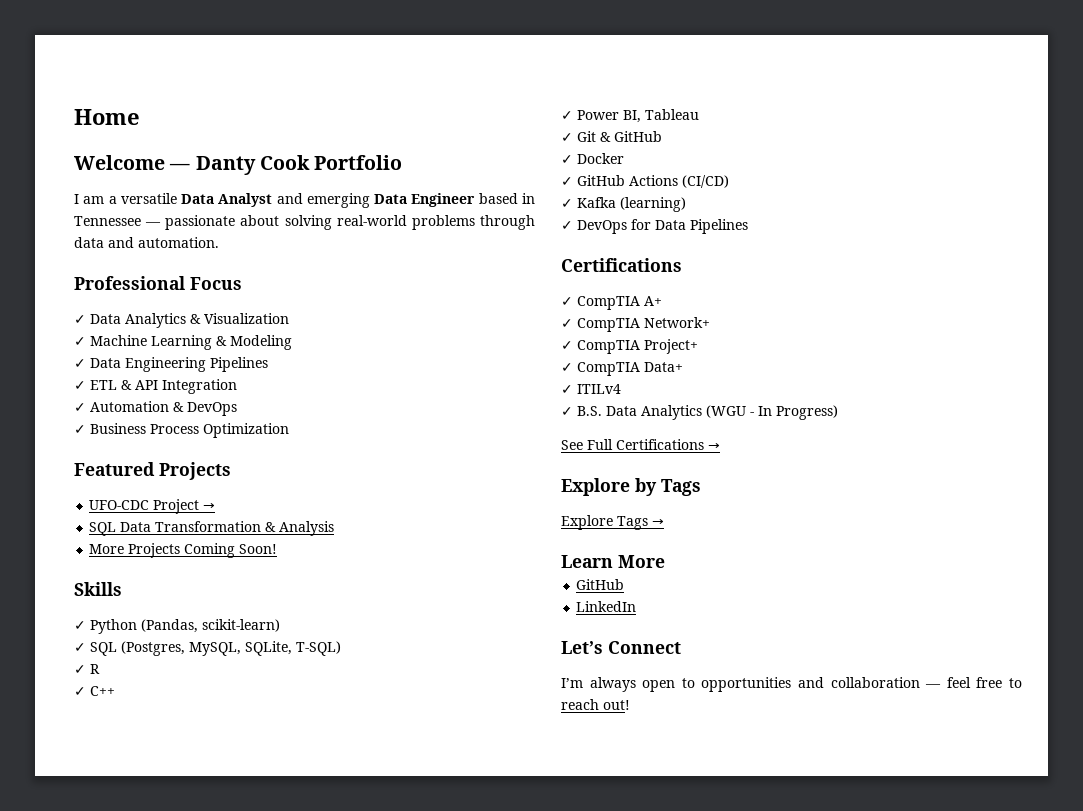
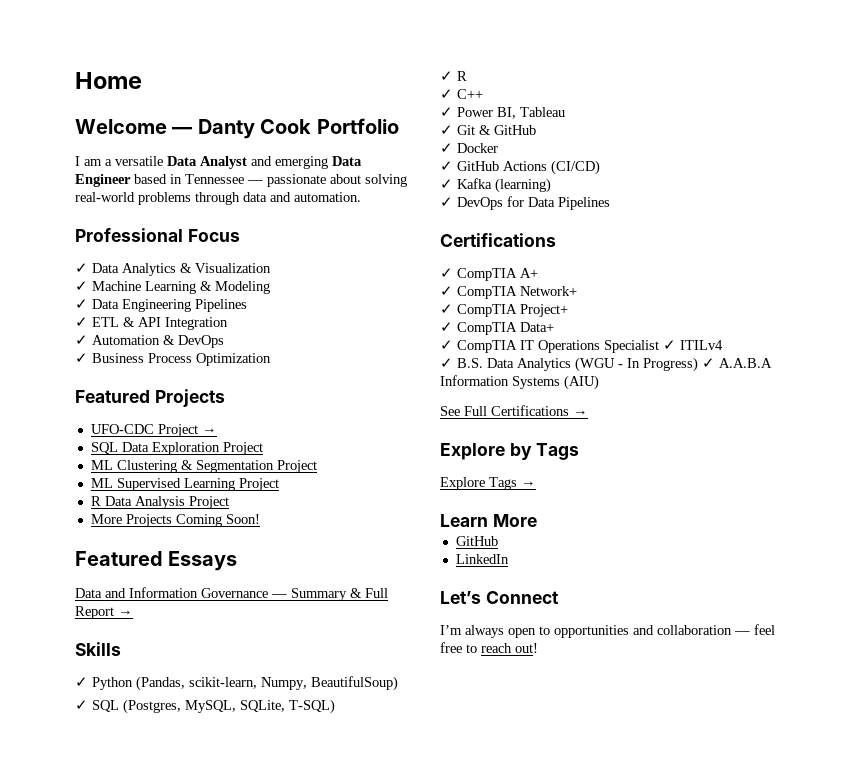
[155,521,277,532] Transformation & -> [151,442,263,455] [90,460,317,473] [90,478,279,491] [90,496,132,506] Exploration Project // ML Clustering & Segmentation Project // ML Supervised Learning Project // R Data
(335, 528) none -> [188,496,229,509] Project
(278, 549) none -> [75,551,238,571] [75,587,388,601] [75,606,133,619] // Featured Essays // Data and Information Governance — Summary & Full Report →
[202,619,280,632] scikit-learn) -> [189,676,398,691] scikit-learn, Numpy, BeautifulSoup)
(573, 389) none -> [457,340,676,353] CompTIA IT Operations Specialist ✓
(838, 412) none -> [702,358,772,368] [440,375,599,390] ✓ A.A.B.A Information Systems (AIU)

